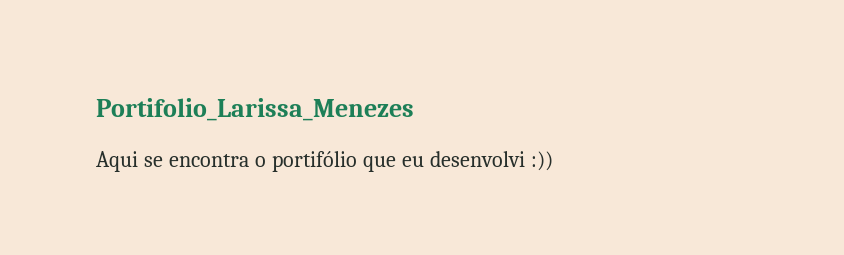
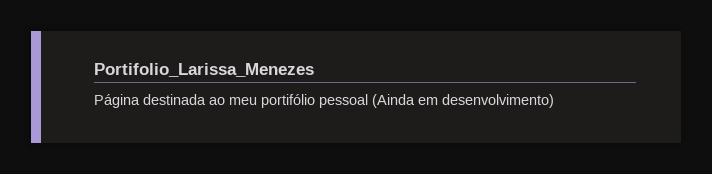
[96,151,553,172] Aqui se encontra o portifólio que eu desenvolvi :)) -> [94,94,554,108] Página destinada ao meu portifólio pessoal (Ainda em desenvolvimento)

